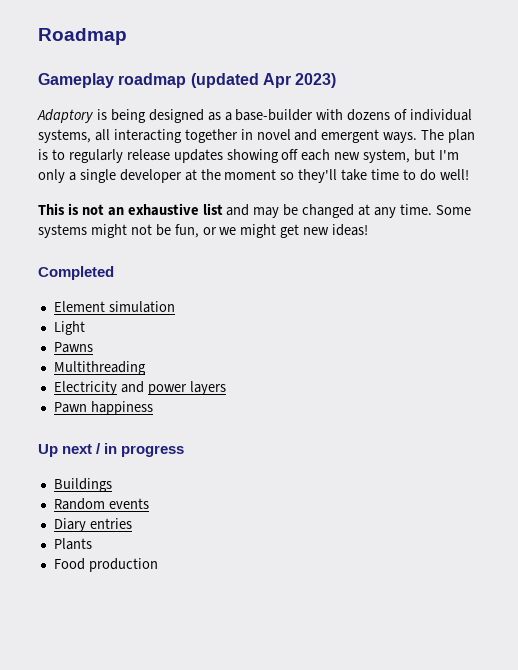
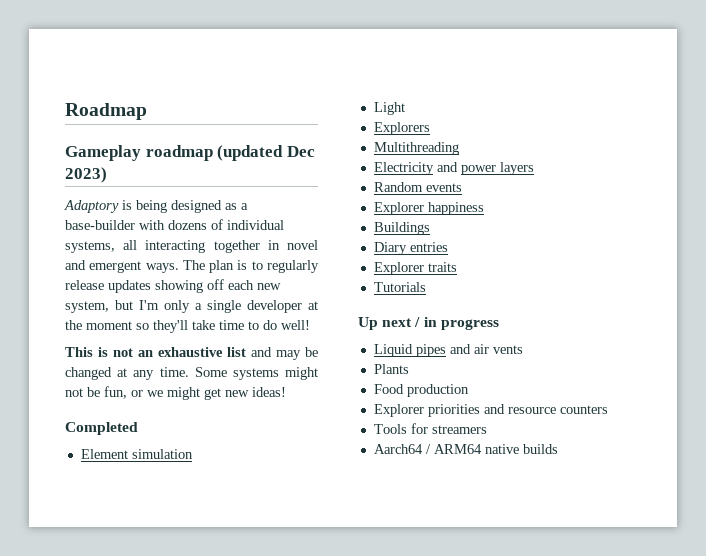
[262,73,291,88] Apr -> [286,146,315,157] Dec
[53,342,93,353] Pawns -> [373,122,430,135] Explorers
[53,401,153,415] Pawn happiness -> [373,182,462,192] [373,202,484,215] [373,222,430,235] [373,242,448,255] [373,262,457,275] [373,282,426,292] Random events // Explorer happiness // Buildings // Diary entries // Explorer traits // Tutorials
[53,478,112,492] [53,498,149,510] [53,518,132,532] [53,538,92,550] [53,558,158,572] Buildings // Random events // Diary entries // Plants // Food production -> [373,344,523,357] [373,364,409,374] [373,384,469,397] [373,404,608,417] [373,423,487,434] [373,444,558,454] Liquid pipes and air vents // Plants // Food production // Explorer priorities and resource counters // Tools for streamers // Aarch64 / ARM64 native builds

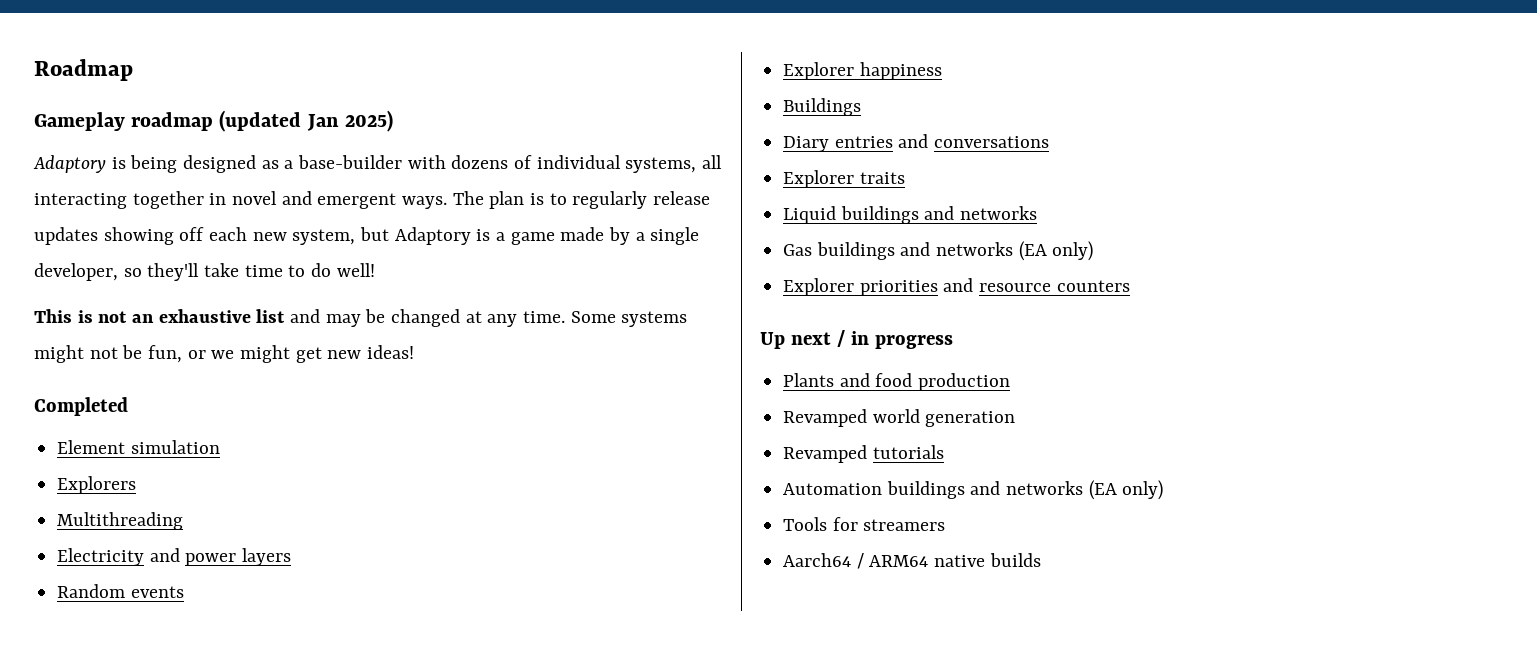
[286,146,315,157] [65,167,107,183] Dec 2023) -> [306,110,393,132] Jan 2025)
[139,300,318,313] [65,320,132,330] I'm only a single developer at the moment -> [394,227,700,245] [34,263,118,281] Adaptory is a game made by a single developer,
[373,102,405,115] // Light -> (220, 447) none
(448, 247) none -> [898,134,1050,148] and conversations
[373,282,426,292] Tutorials -> [783,206,1038,224] [783,241,1094,261] [783,278,1130,296] Liquid buildings and networks // Gas buildings and networks (EA only) // Explorer priorities and resource counters
[373,344,523,357] [373,364,409,374] [373,384,469,397] [373,404,608,417] Liquid pipes and air vents // Plants // Food production // Explorer priorities and resource counters -> [783,373,1011,391] [783,409,1016,427] [783,445,944,463] [783,480,1164,500] Plants and food production // Revamped world generation // Revamped tutorials // Automation buildings and networks (EA only)

